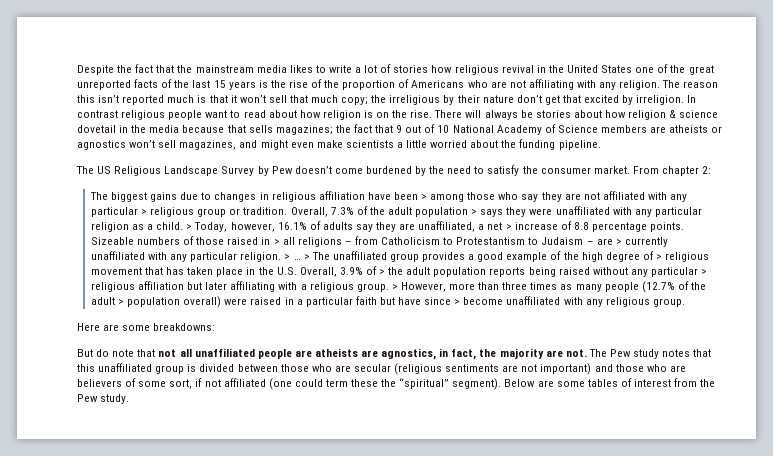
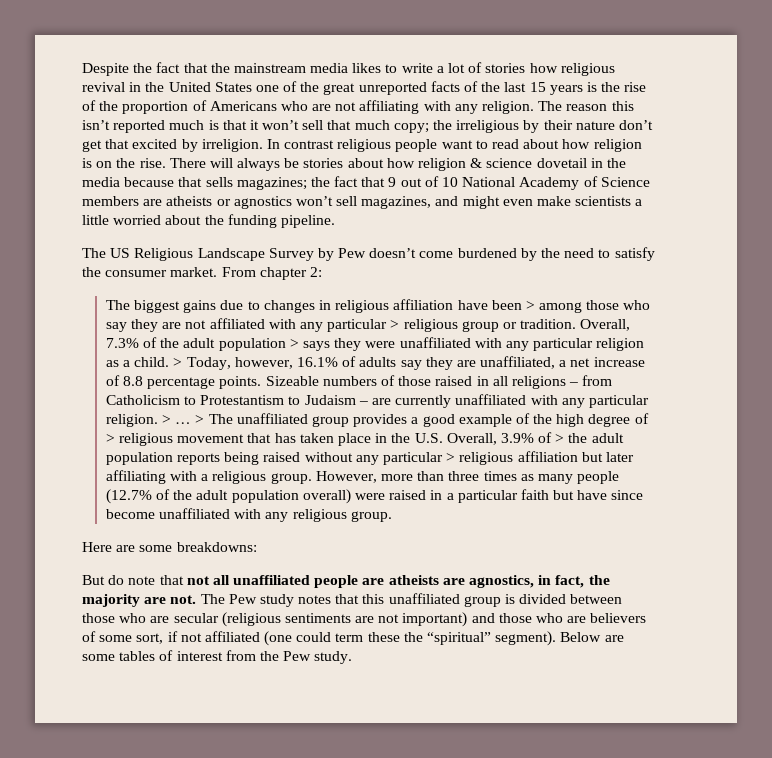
[505,224,512,230] > -> (591, 362) none
[273,239,280,245] > -> (489, 381) none
[615,239,622,245] > -> (391, 401) none
[391,284,398,290] > -> (312, 478) none
[118,299,125,305] > -> (229, 495) none
[454,299,461,305] > -> (644, 495) none

